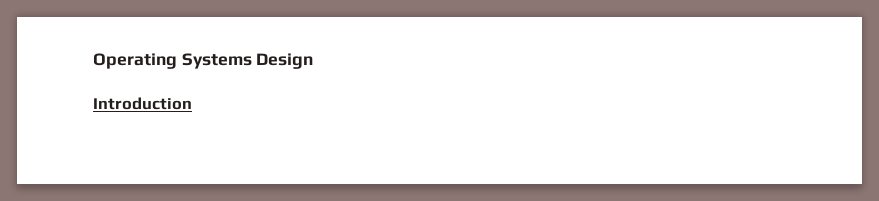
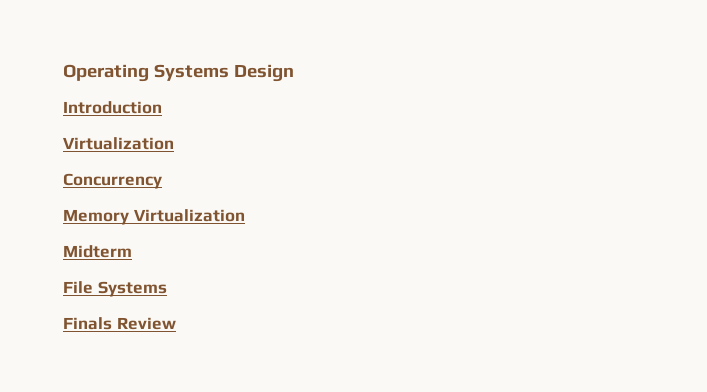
(192, 103) none -> [63,137,174,150] [63,173,162,189] [63,209,245,225] [63,245,132,258] [63,281,167,297] [63,317,176,330] // Virtualization // Concurrency // Memory Virtualization // Midterm // File Systems // Finals Review

